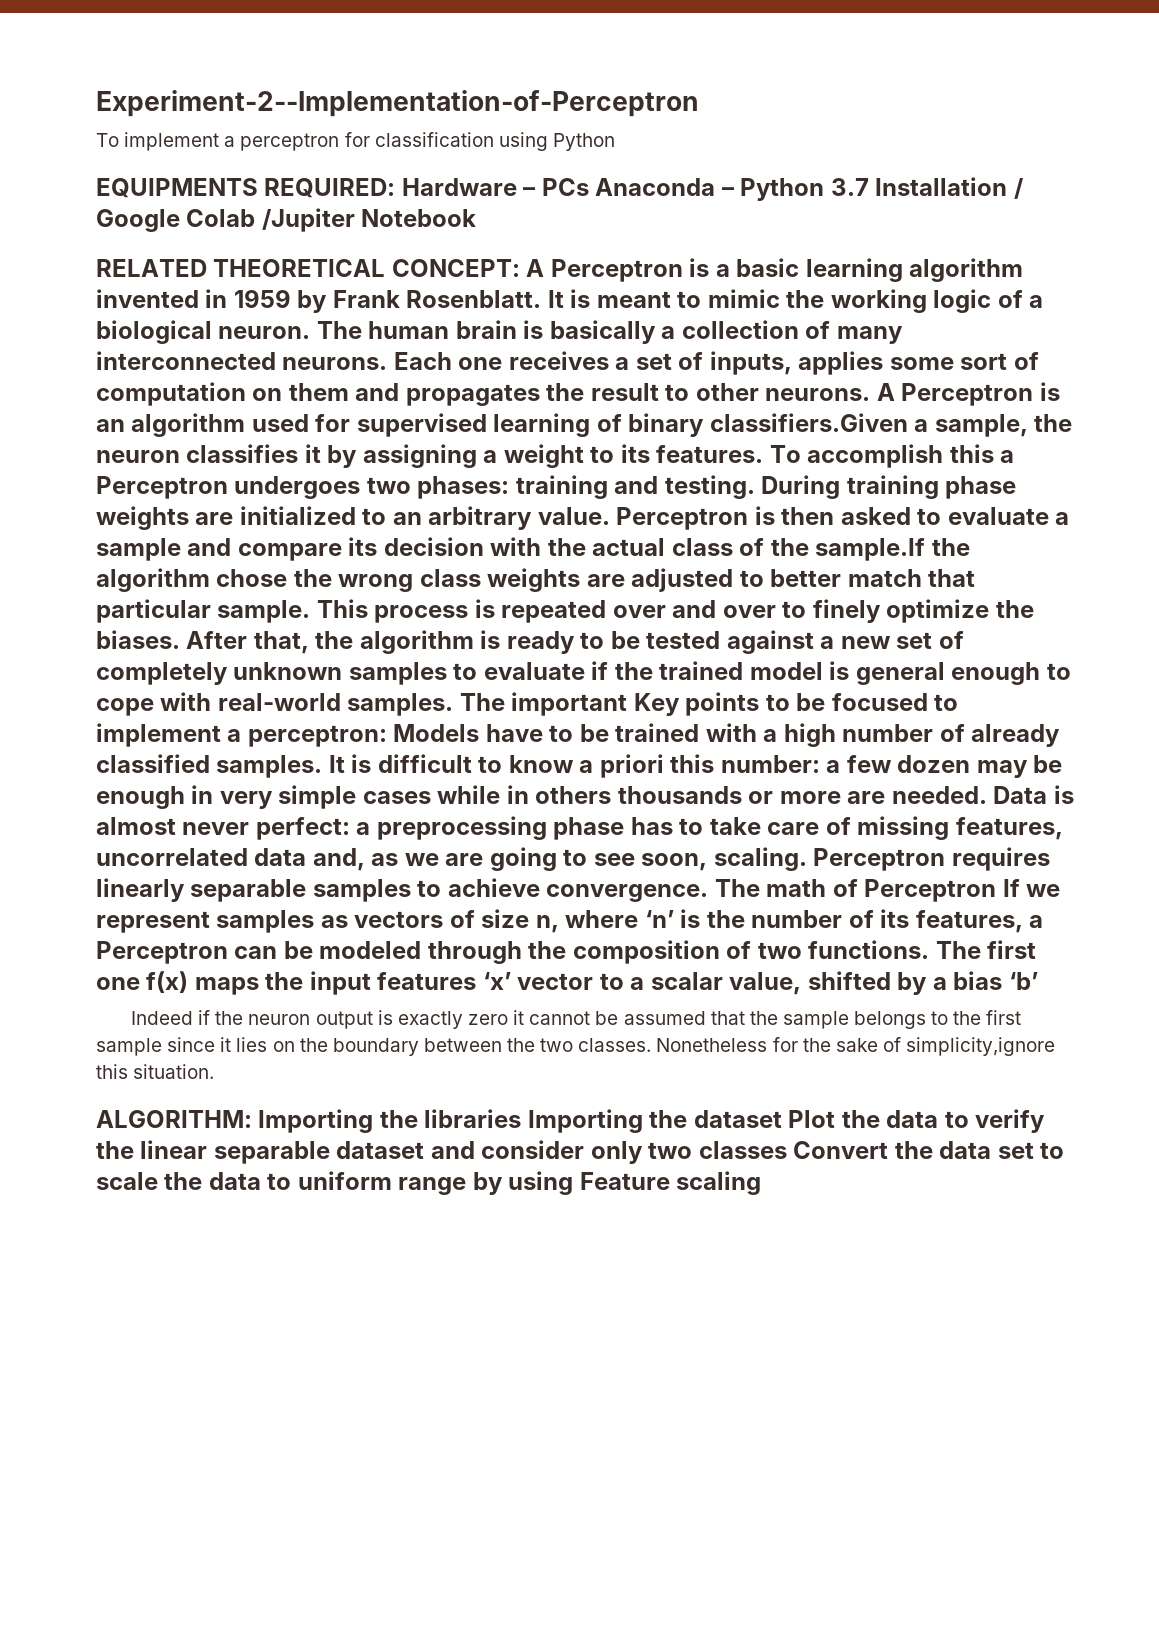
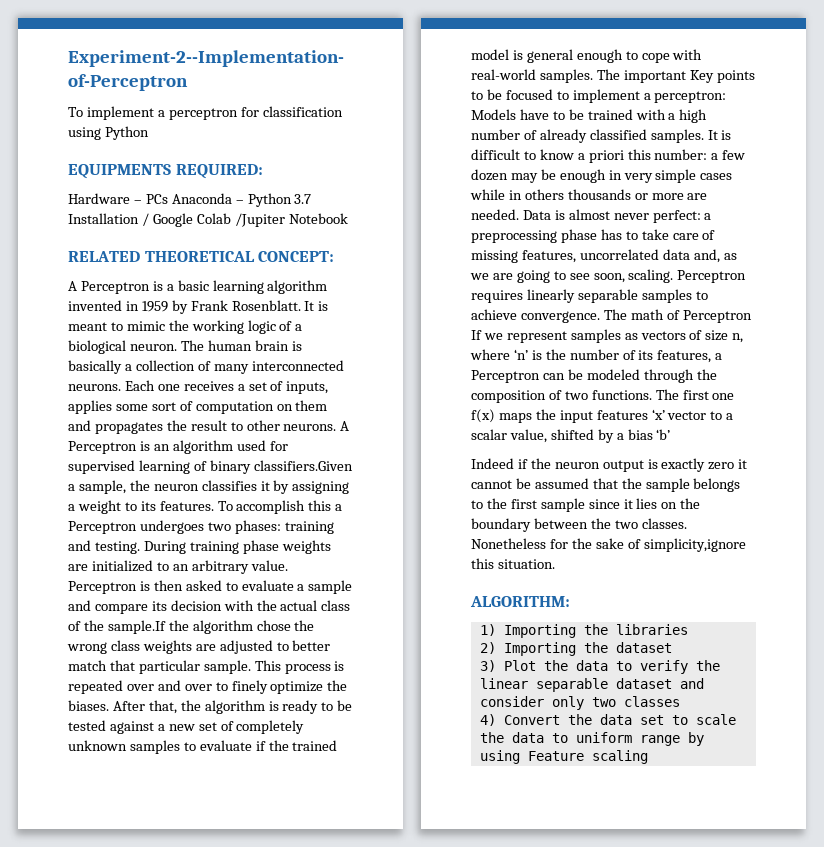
(396, 188) none -> (263, 171) //
(520, 268) none -> (335, 256) //
(252, 1119) none -> [479,624,496,636] // 1)
(522, 1118) none -> [479,642,496,654] // 2)
(782, 1119) none -> [479,660,496,672] // 3)
(787, 1150) none -> [479,714,496,726] // 4)

